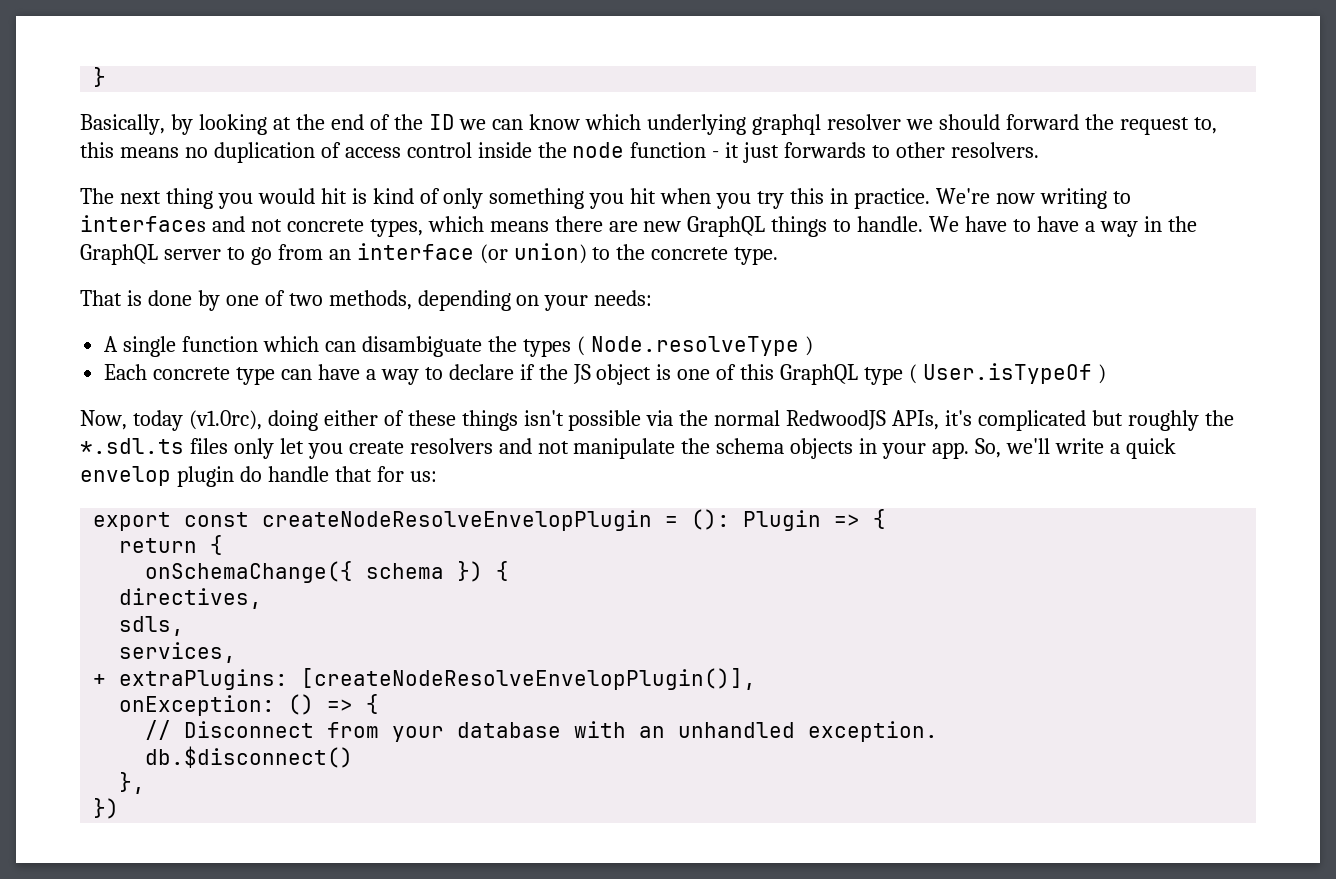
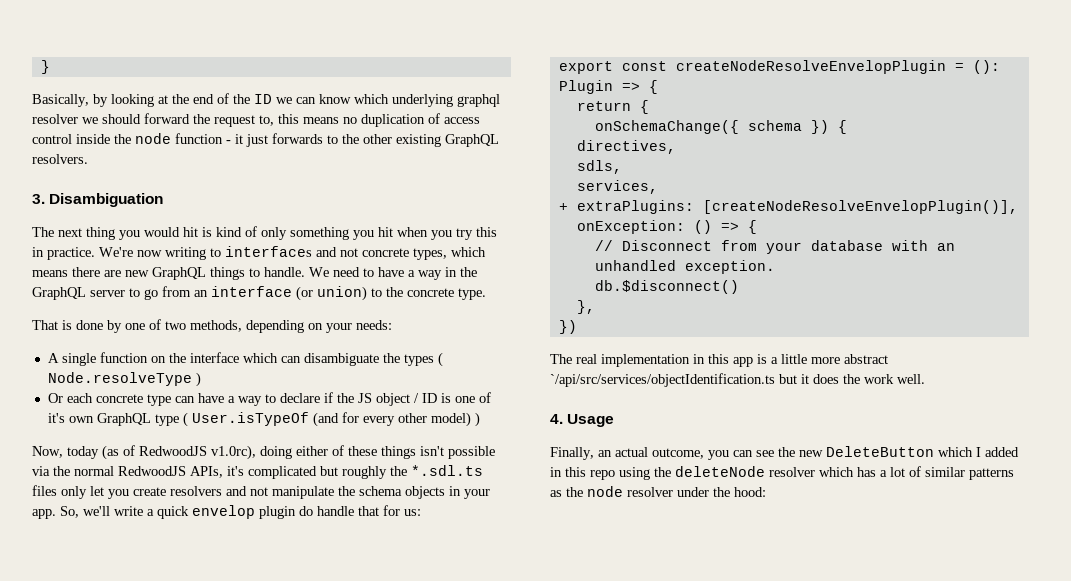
[896,142,946,158] other -> [342,134,499,147] the other existing GraphQL
(1039, 150) none -> [32,193,164,207] // 3. Disambiguation
[965,216,1008,232] have -> [333,267,360,277] need
(259, 344) none -> [150,352,239,363] on the interface
[104,364,148,380] Each -> [47,393,93,403] Or each
(652, 374) none -> [413,393,437,403] / ID
[740,364,775,380] this -> [47,413,94,423] it's own
(1093, 373) none -> [312,412,471,427] (and for every other model)
[188,410,262,430] (v1.0rc), -> [102,445,256,460] (as of RedwoodJS v1.0rc),
(120, 808) none -> [550,354,888,367] [550,373,925,387] [550,414,615,427] [550,446,1019,460] [550,466,1014,480] [550,486,766,497] // The real implementation in this app is a little more abstract `/api/src/services/objectIdentification.ts but it does the work well. // 4. Usage // Finally, an actual outcome, you can see the new DeleteButton which I added in this repo using the deleteNode resolver which has a lot of similar patterns as the node resolver under the hood:

